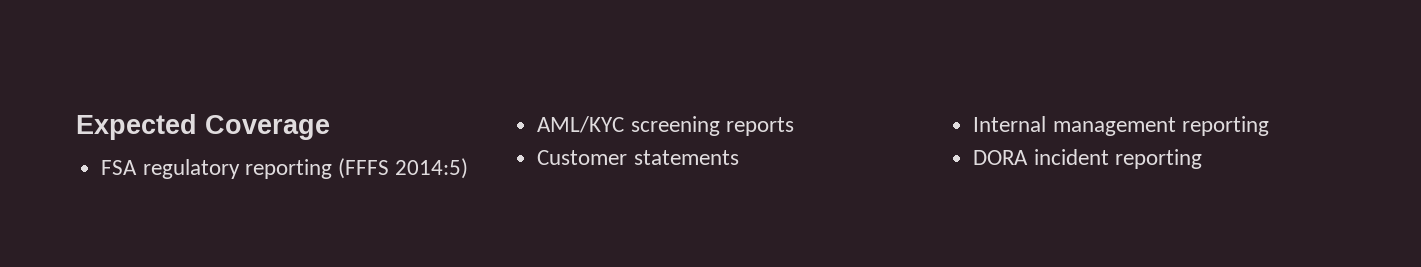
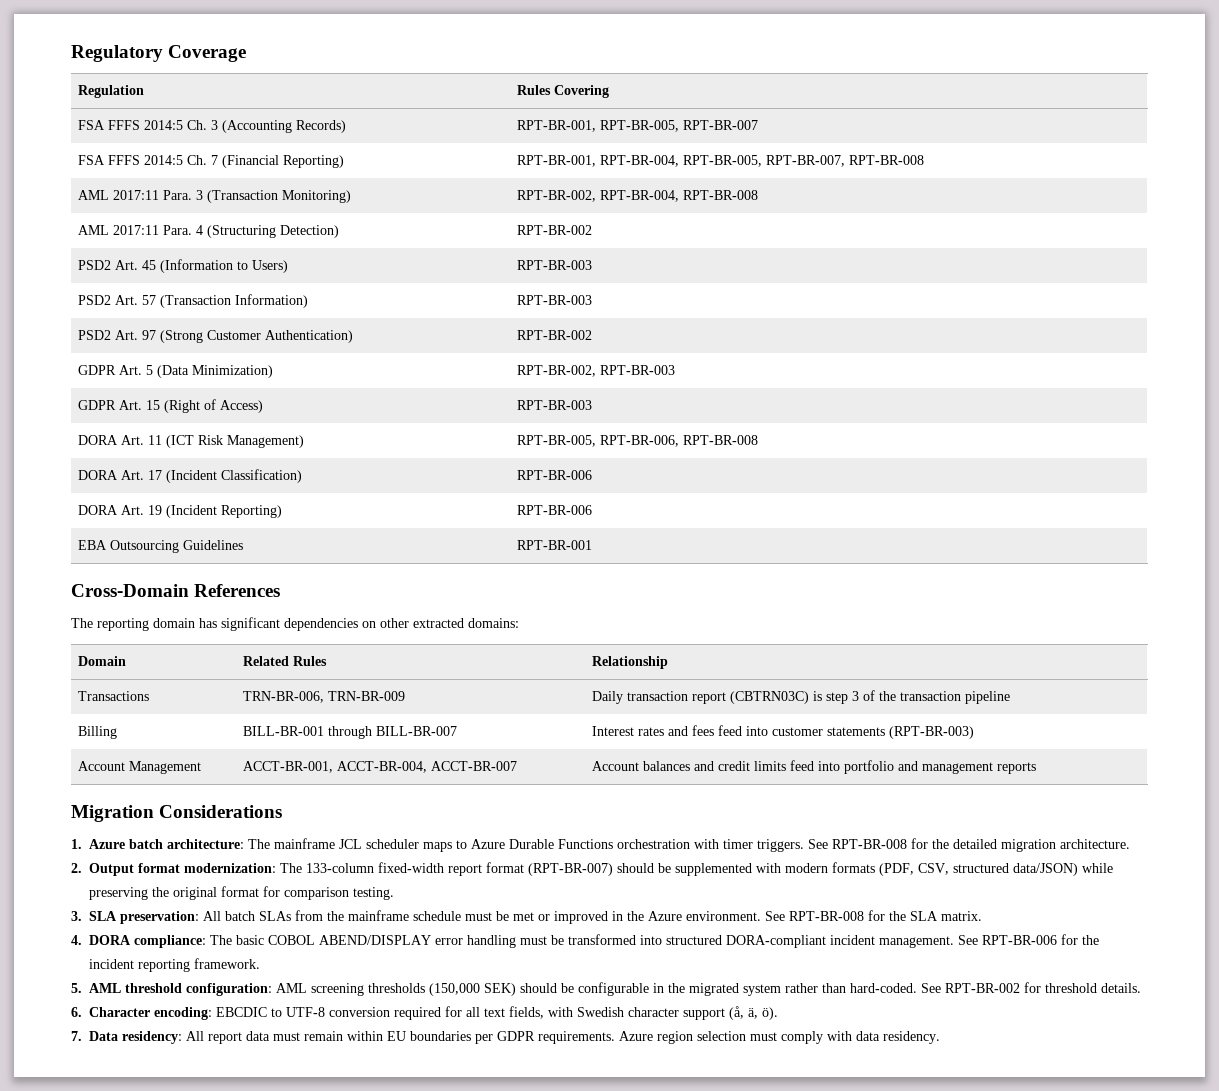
[76,114,197,140] Expected -> [71,45,163,62] Regulatory
[101,158,469,179] [537,116,794,136] [537,150,739,165] [973,116,1269,136] [973,149,1202,169] // FSA regulatory reporting (FFFS 2014:5) // AML/KYC screening reports // Customer statements // Internal management reporting // DORA incident reporting -> [77,85,144,98] [516,85,609,98] [77,120,346,133] [516,120,758,132] [77,155,344,168] [516,155,924,167] [77,190,351,203] [516,190,758,202] [77,225,339,238] [516,225,592,235] [77,259,288,273] [516,260,592,270] [77,294,308,308] [516,295,592,305] [77,330,353,343] [516,330,592,340] [77,365,273,378] [516,365,675,377] [77,399,263,413] [516,400,592,410] [77,435,304,448] [516,435,758,447] [77,469,302,483] [516,470,592,480] [77,505,282,518] [516,505,592,515] [77,540,243,553] [516,540,592,550] [71,584,281,597] [71,617,519,631] [77,656,126,666] [242,656,327,666] [591,656,668,669] [77,691,149,701] [242,691,405,703] [591,690,1010,704] [77,726,117,739] [242,726,457,739] [591,725,974,739] [77,761,201,774] [242,761,517,773] [591,760,1036,774] [71,805,283,822] [71,838,1131,852] [71,862,1114,876] [89,886,395,900] [71,910,983,924] [71,934,1100,948] [89,958,261,972] [71,982,1142,996] [71,1006,779,1020] [71,1031,941,1044] // Regulation | Rules Covering // FSA FFFS 2014:5 Ch. 3 (Accounting Records) | RPT-BR-001, RPT-BR-005, RPT-BR-007 // FSA FFFS 2014:5 Ch. 7 (Financial Reporting) | RPT-BR-001, RPT-BR-004, RPT-BR-005, RPT-BR-007, RPT-BR-008 // AML 2017:11 Para. 3 (Transaction Monitoring) | RPT-BR-002, RPT-BR-004, RPT-BR-008 // AML 2017:11 Para. 4 (Structuring Detection) | RPT-BR-002 // PSD2 Art. 45 (Information to Users) | RPT-BR-003 // PSD2 Art. 57 (Transaction Information) | RPT-BR-003 // PSD2 Art. 97 (Strong Customer Authentication) | RPT-BR-002 // GDPR Art. 5 (Data Minimization) | RPT-BR-002, RPT-BR-003 // GDPR Art. 15 (Right of Access) | RPT-BR-003 // DORA Art. 11 (ICT Risk Management) | RPT-BR-005, RPT-BR-006, RPT-BR-008 // DORA Art. 17 (Incident Classification) | RPT-BR-006 // DORA Art. 19 (Incident Reporting) | RPT-BR-006 // EBA Outsourcing Guidelines | RPT-BR-001 // Cross-Domain References // The reporting domain has significant dependencies on other extracted domains: // Domain | Related Rules | Relationship // Transactions | TRN-BR-006, TRN-BR-009 | Daily transaction report (CBTRN03C) is step 3 of the transaction pipeline // Billing | BILL-BR-001 through BILL-BR-007 | Interest rates and fees feed into customer statements (RPT-BR-003) // Account Management | ACCT-BR-001, ACCT-BR-004, ACCT-BR-007 | Account balances and credit limits feed into portfolio and management reports // Migration Considerations // 1. Azure batch architecture: The mainframe JCL scheduler maps to Azure Durable Functions orchestration with timer triggers. See RPT-BR-008 for the detailed migration architecture. // 2. Output format modernization: The 133-column fixed-width report format (RPT-BR-007) should be supplemented with modern formats (PDF, CSV, structured data/JSON) while preserving the original format for comparison testing. // 3. SLA preservation: All batch SLAs from the mainframe schedule must be met or improved in the Azure environment. See RPT-BR-008 for the SLA matrix. // 4. DORA compliance: The basic COBOL ABEND/DISPLAY error handling must be transformed into structured DORA-compliant incident management. See RPT-BR-006 for the incident reporting framework. // 5. AML threshold configuration: AML screening thresholds (150,000 SEK) should be configurable in the migrated system rather than hard-coded. See RPT-BR-002 for threshold details. // 6. Character encoding: EBCDIC to UTF-8 conversion required for all text fields, with Swedish character support (å, ä, ö). // 7. Data residency: All report data must remain within EU boundaries per GDPR requirements. Azure region selection must comply with data residency.

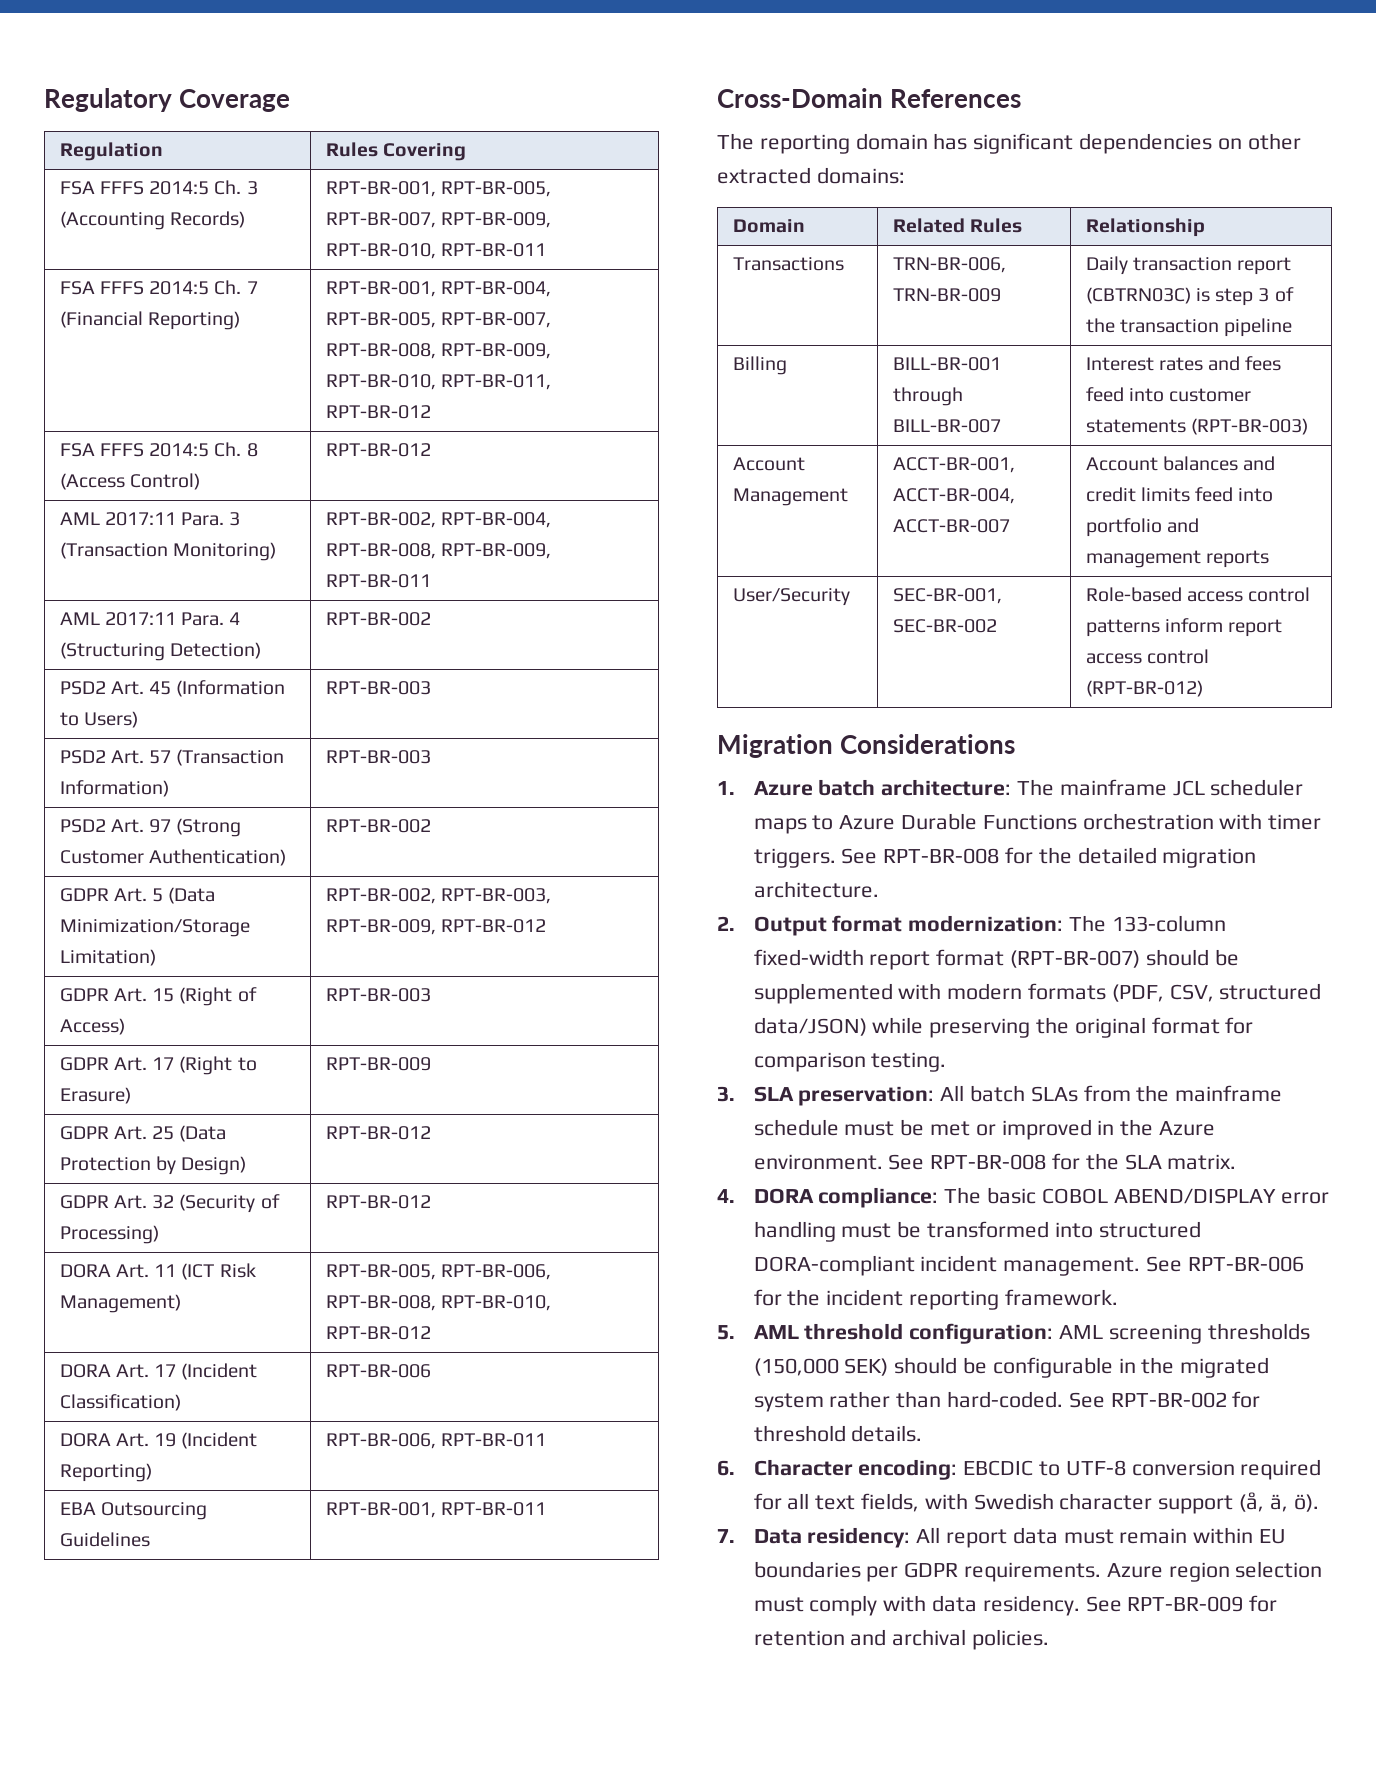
[682,120,758,130] RPT-BR-007 -> [325,212,551,228] [325,243,546,259] RPT-BR-007, RPT-BR-009, RPT-BR-010, RPT-BR-011
[848,155,924,165] RPT-BR-008 -> [325,343,551,359] [325,374,551,390] [325,405,431,419] [59,442,258,457] [59,473,200,490] [325,443,431,457] RPT-BR-008, RPT-BR-009, RPT-BR-010, RPT-BR-011, RPT-BR-012 // FSA FFFS 2014:5 Ch. 8 (Access Control) | RPT-BR-012
[682,190,758,200] RPT-BR-008 -> [325,543,551,559] [325,574,431,588] RPT-BR-008, RPT-BR-009, RPT-BR-011
[191,365,273,378] [516,365,675,377] Minimization) | RPT-BR-002, RPT-BR-003 -> [59,919,250,937] [59,949,156,966] [325,888,551,904] [325,919,546,935] Minimization/Storage Limitation) | RPT-BR-002, RPT-BR-003, RPT-BR-009, RPT-BR-012
(592, 405) none -> [59,1056,257,1075] [59,1087,131,1104] [325,1057,431,1071] [59,1125,227,1142] [59,1156,247,1175] [325,1126,431,1140] [59,1194,280,1213] [59,1225,159,1244] [325,1195,431,1209] // GDPR Art. 17 (Right to Erasure) | RPT-BR-009 // GDPR Art. 25 (Data Protection by Design) | RPT-BR-012 // GDPR Art. 32 (Security of Processing) | RPT-BR-012
[682,435,758,445] RPT-BR-008 -> [325,1295,551,1311] [325,1326,431,1340] RPT-BR-008, RPT-BR-010, RPT-BR-012
[516,505,592,515] RPT-BR-006 -> [325,1433,546,1449] RPT-BR-006, RPT-BR-011
[516,540,592,550] RPT-BR-001 -> [325,1502,546,1518] RPT-BR-001, RPT-BR-011
(1036, 768) none -> [732,588,850,606] [892,588,1002,604] [892,619,997,633] [1085,587,1311,602] [1085,618,1283,637] [1085,649,1209,664] [1085,680,1203,697] // User/Security | SEC-BR-001, SEC-BR-002 | Role-based access control patterns inform report access control (RPT-BR-012)
(941, 1037) none -> [1085,1595,1278,1612] [753,1629,1050,1650] See RPT-BR-009 for retention and archival policies.

